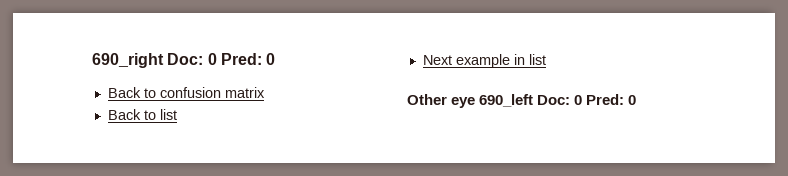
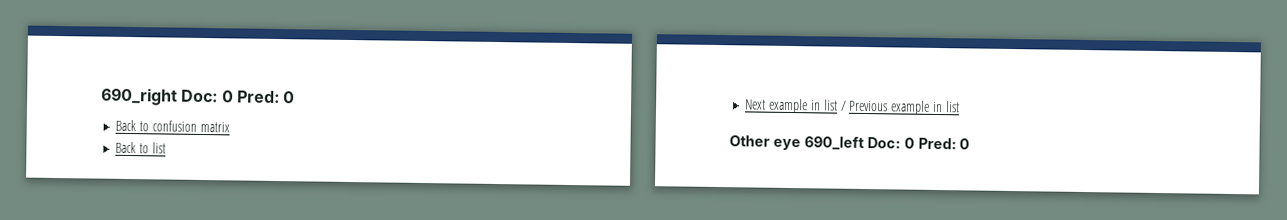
(546, 59) none -> [840,100,960,115] / Previous example in list

